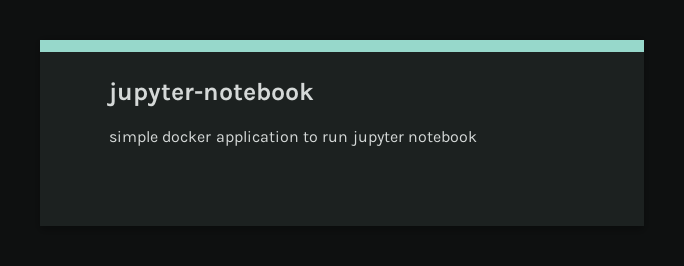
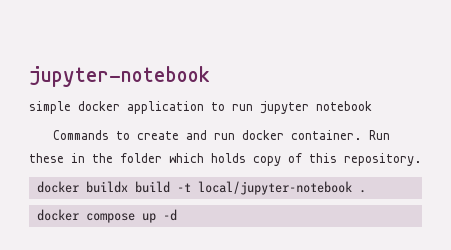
(477, 137) none -> [52,130,390,140] [29,153,422,166] [36,181,366,195] [36,209,177,223] // Commands to create and run docker container. Run these in the folder which holds copy of this repository. // docker buildx build -t local/jupyter-notebook . // docker compose up -d

